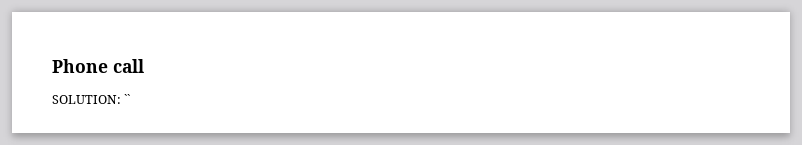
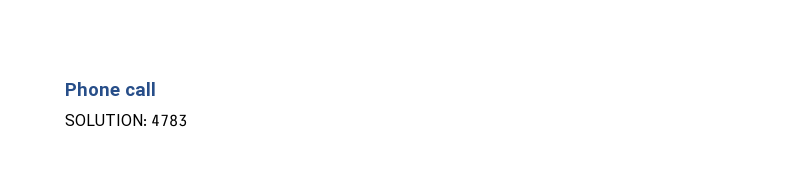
[124,94,131,104] `` -> [151,114,188,127] 4783

